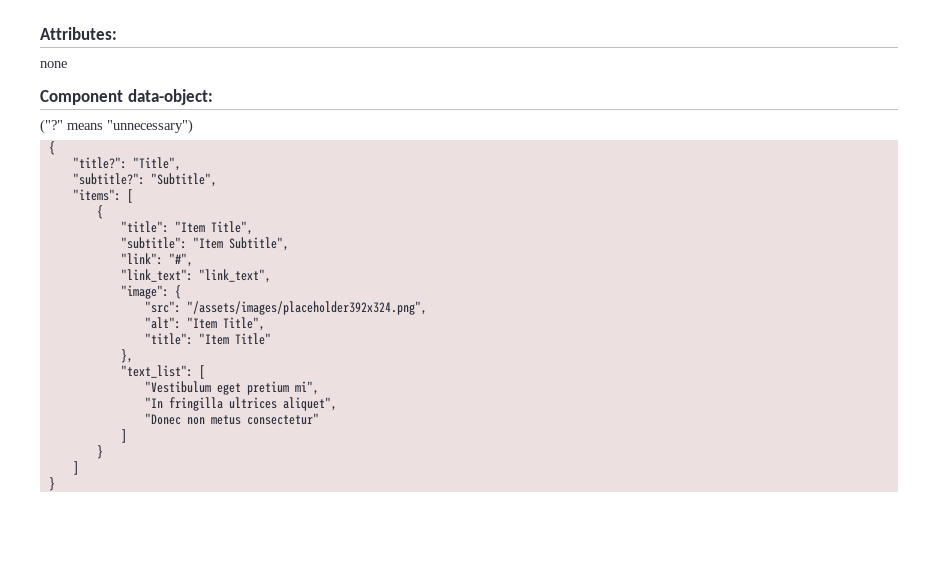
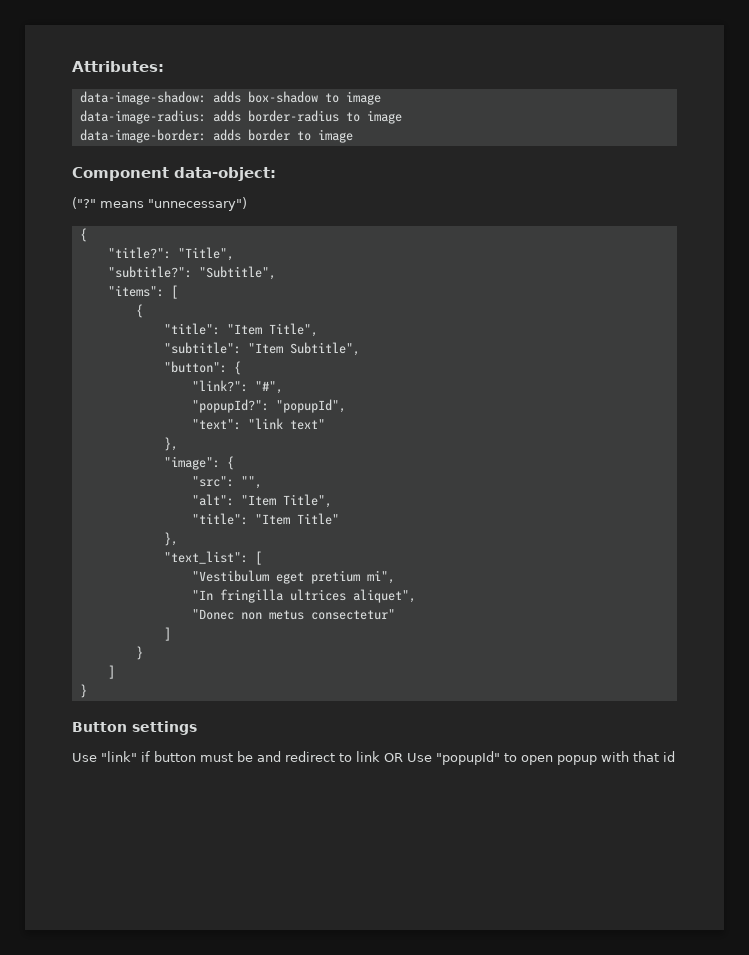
[40,61,67,68] // none -> [79,91,381,105] [79,110,402,124] [79,129,353,143] // data-image-shadow: adds box-shadow to image // data-image-radius: adds border-radius to image // data-image-border: adds border to image
[120,253,193,267] [120,269,271,283] "link": "#", // "link_text": "link_text", -> [163,361,241,375] [191,380,283,394] [191,399,346,413] [191,418,325,430] [163,437,178,451] "button": { // "link?": "#", // "popupId?": "popupId", // "text": "link text" // },
[186,301,427,315] "/assets/images/placeholder392x324.png", -> [240,476,262,489] "",
(55, 484) none -> [72,721,197,735] [72,751,675,765] // Button settings // Use "link" if button must be and redirect to link OR Use "popupId" to open popup with that id

